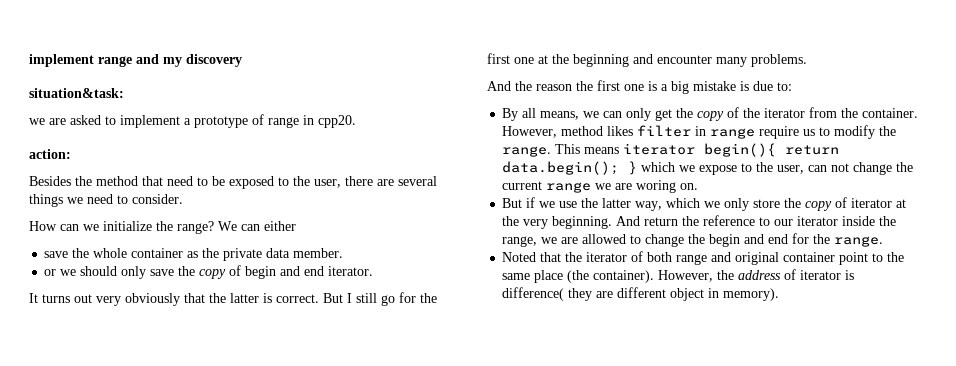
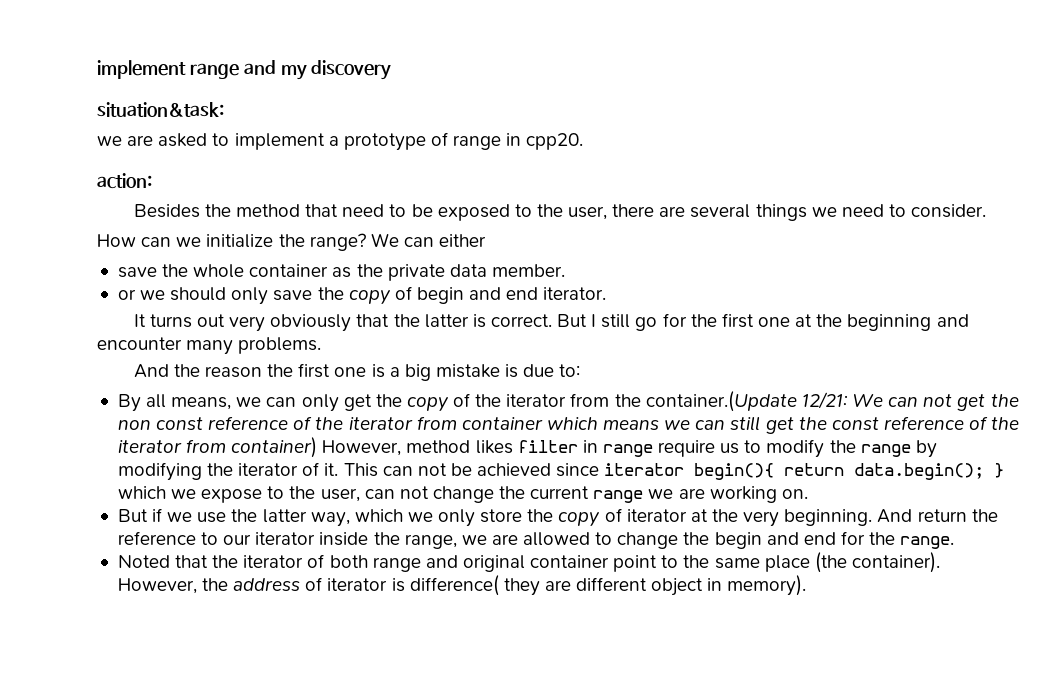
[862,108,919,118] container. -> [645,391,1019,412] [117,416,1020,434] [117,437,318,458] container.(Update 12/21: We can not get the non const reference of the iterator from container which means we can still get the const reference of the iterator from container)
[502,144,620,157] range. This means -> [860,440,937,458] [117,462,600,481] range by modifying the iterator of it. This can not be achieved since
[636,180,677,193] woring -> [709,486,777,503] working

